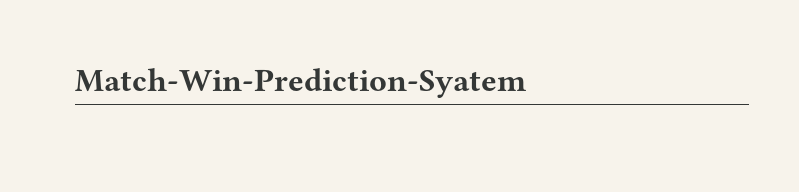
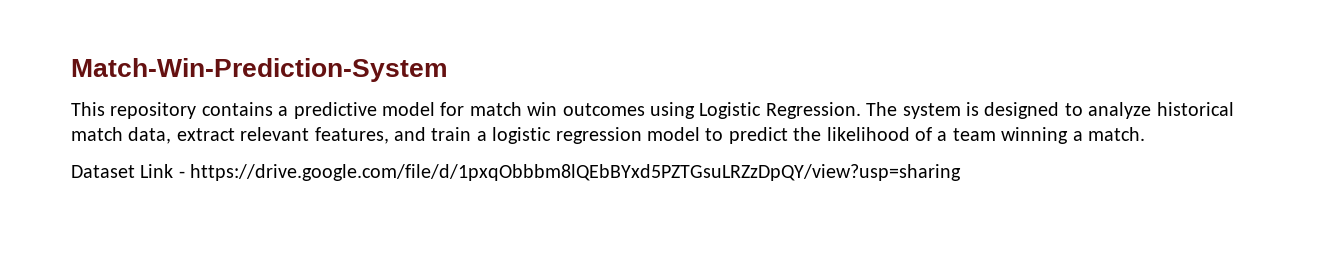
[75,68,527,98] Match-Win-Prediction-Syatem -> [71,58,448,82] [71,102,1234,119] [71,127,1145,144] [71,164,962,181] Match-Win-Prediction-System // This repository contains a predictive model for match win outcomes using Logistic Regression. The system is designed to analyze historical match data, extract relevant features, and train a logistic regression model to predict the likelihood of a team winning a match. // Dataset Link - https://drive.google.com/file/d/1pxqObbbm8lQEbBYxd5PZTGsuLRZzDpQY/view?usp=sharing

